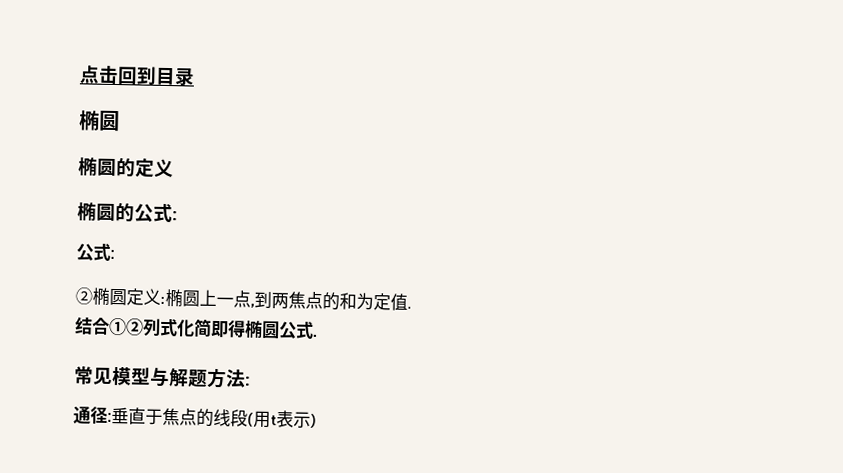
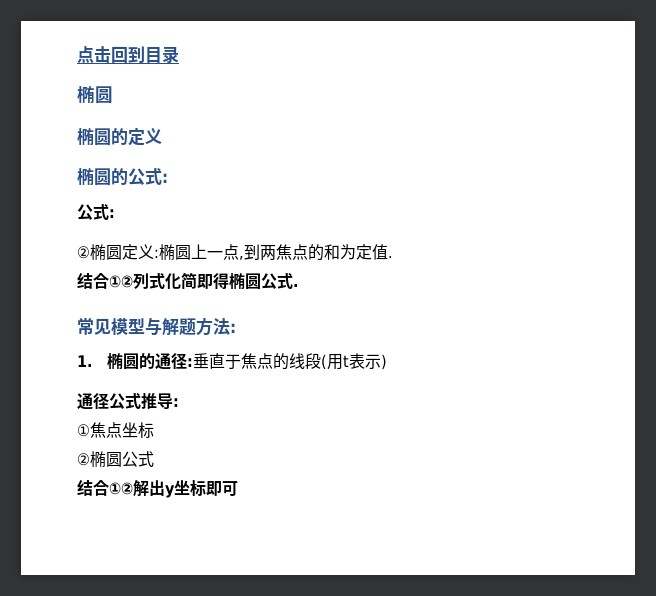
(251, 381) none -> [77,353,155,370] 1.椭圆的
(317, 420) none -> [77,393,179,410] [77,422,154,439] [77,451,154,467] [77,480,238,498] // 通径公式推导: // ①焦点坐标 // ②椭圆公式 // 结合①②解出y坐标即可

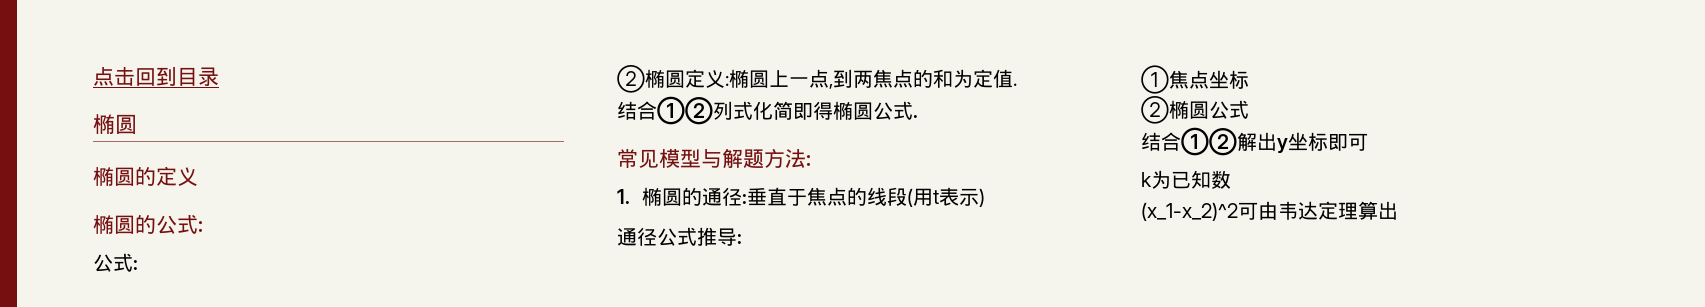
(238, 488) none -> [1141,170,1231,189] [1141,201,1398,221] // k为已知数 // (x_1-x_2)^2可由韦达定理算出

